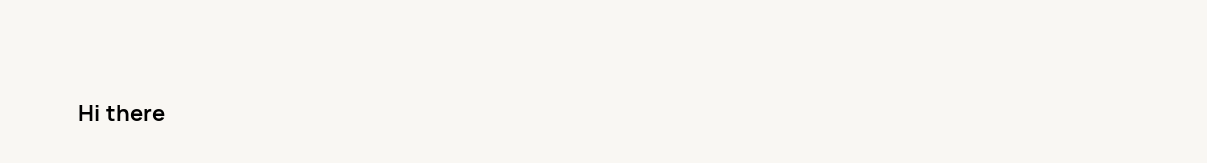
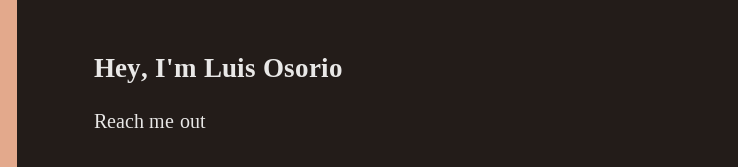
[78,105,165,121] Hi there -> [94,58,343,83] [94,114,206,128] Hey, I'm Luis Osorio // Reach me out

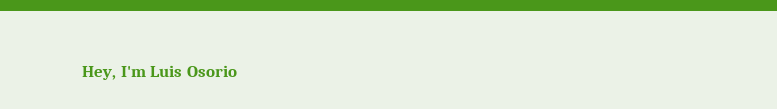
[94,114,206,128] // Reach me out -> (237, 71) none

